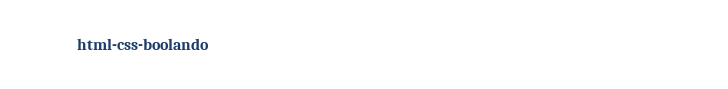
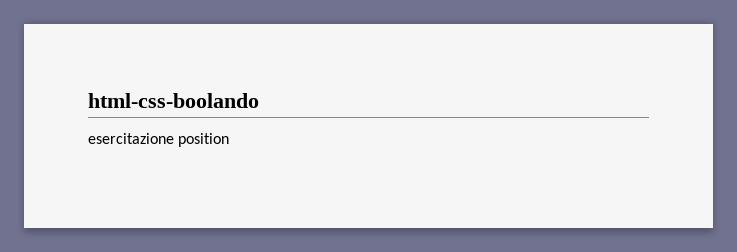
(209, 44) none -> [88,133,230,147] // esercitazione position

